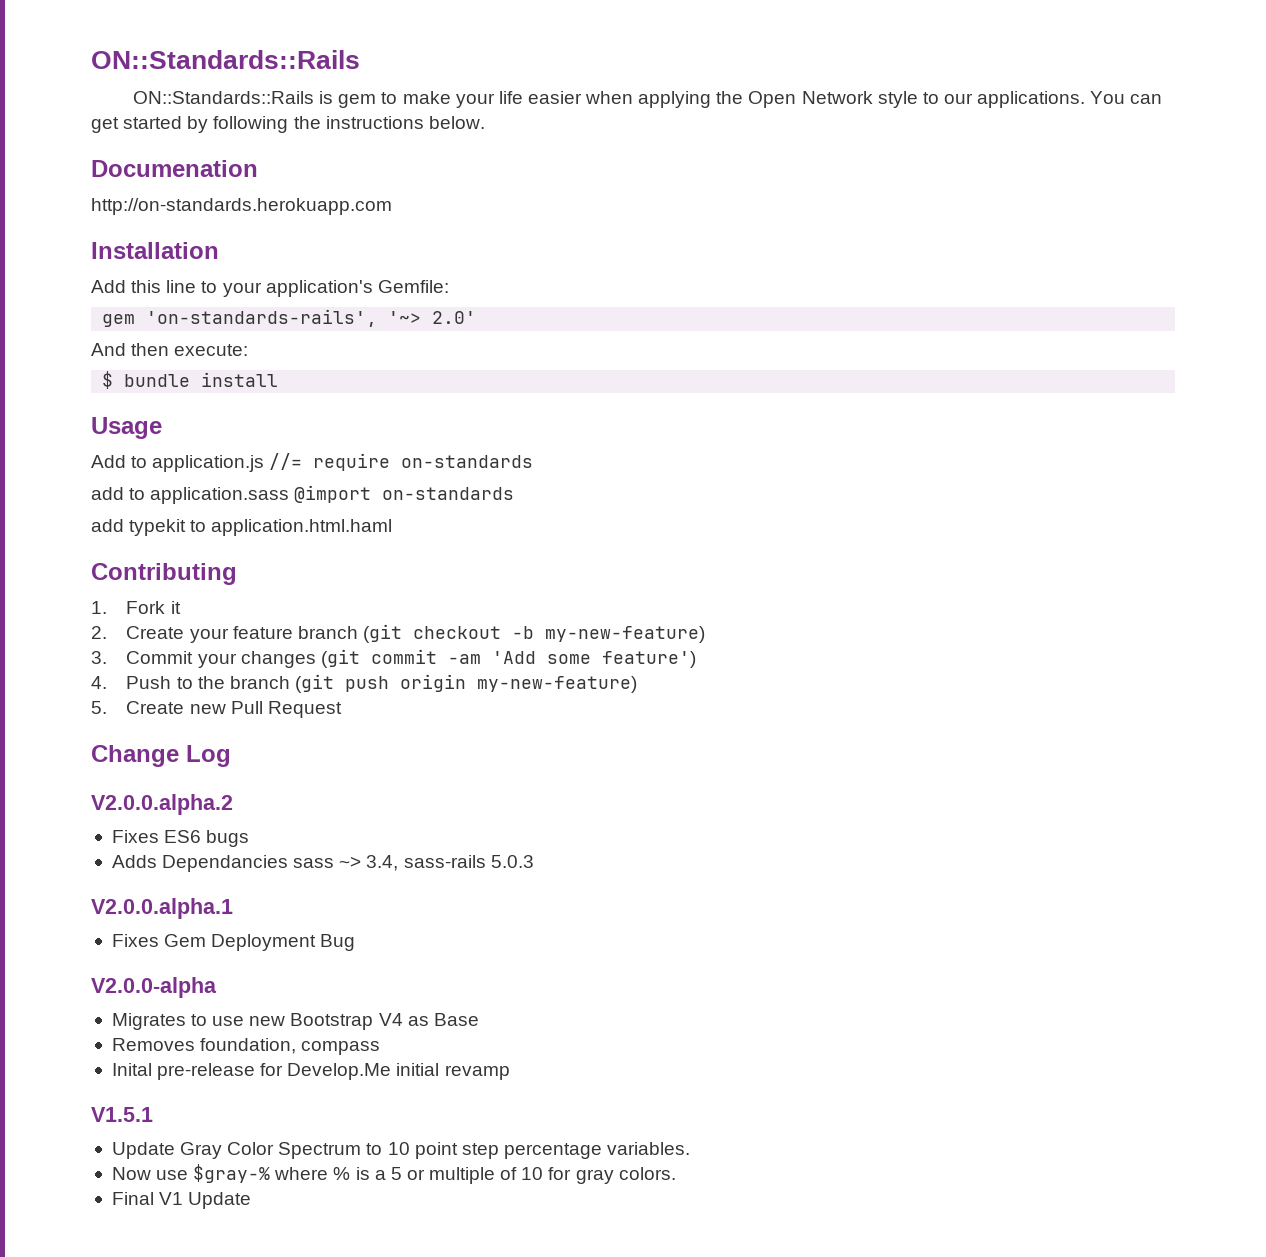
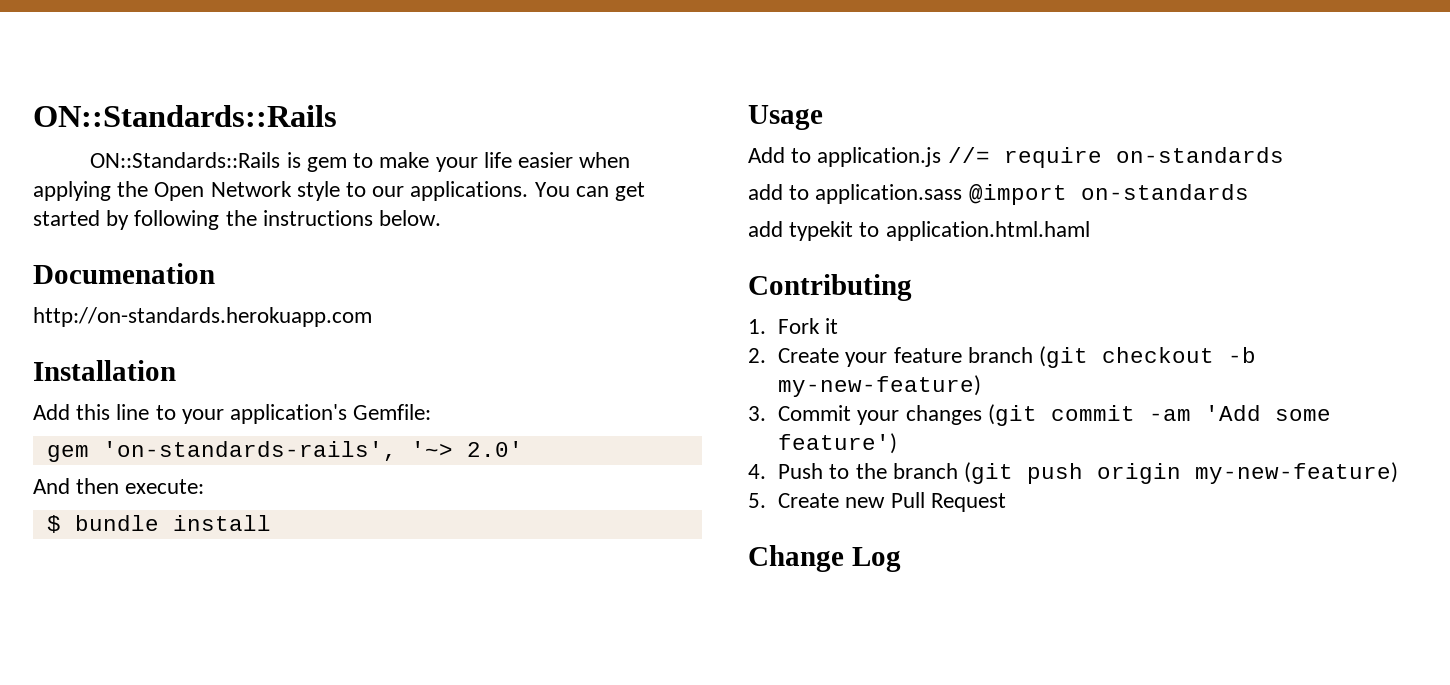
[91,794,233,815] [111,830,250,847] [111,855,534,872] [91,898,233,919] [111,934,356,951] [91,977,217,998] [111,1013,479,1030] [111,1038,381,1055] [111,1063,510,1080] [91,1107,153,1122] [111,1142,691,1159] [111,1164,676,1184] [111,1192,252,1209] // V2.0.0.alpha.2 // Fixes ES6 bugs // Adds Dependancies sass ~> 3.4, sass-rails 5.0.3 // V2.0.0.alpha.1 // Fixes Gem Deployment Bug // V2.0.0-alpha // Migrates to use new Bootstrap V4 as Base // Removes foundation, compass // Inital pre-release for Develop.Me initial revamp // V1.5.1 // Update Gray Color Spectrum to 10 point step percentage variables. // Now use $gray-% where % is a 5 or multiple of 10 for gray colors. // Final V1 Update -> (901, 559) none

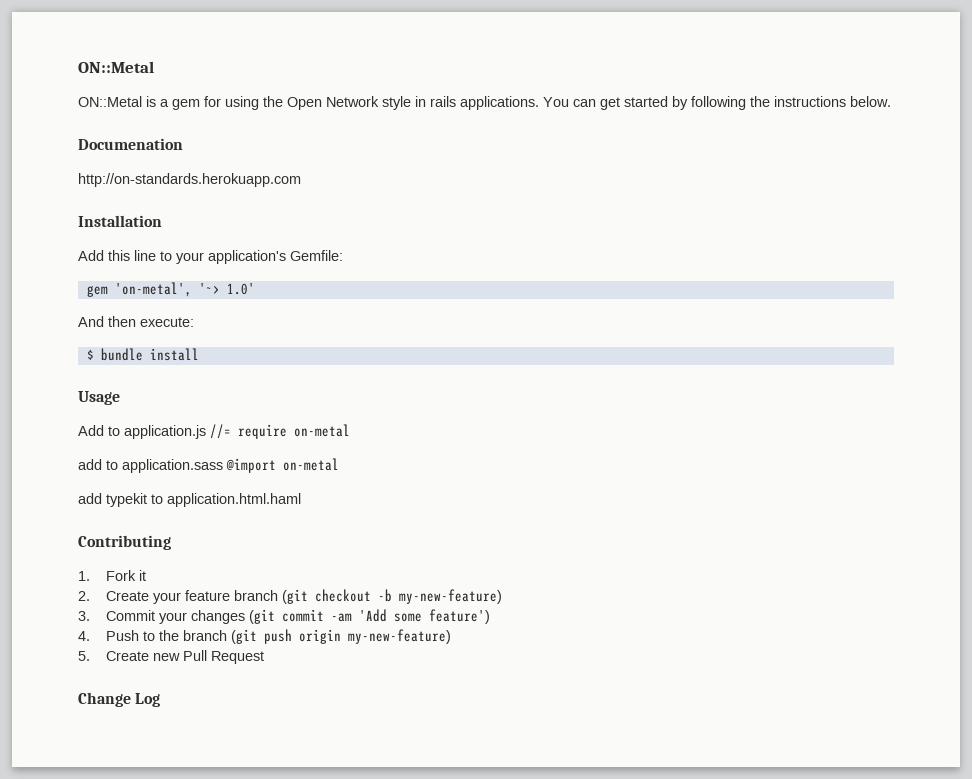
[33,105,337,127] [90,152,631,172] [33,181,111,201] ON::Standards::Rails // ON::Standards::Rails is gem to make your life easier when applying -> [78,61,154,73] [78,96,259,110] ON::Metal // ON::Metal is a gem for using
[346,182,405,197] to our -> [415,96,456,107] in rails
[102,441,523,461] 'on-standards-rails', '~> 2.0' -> [114,282,255,297] 'on-metal', '~> 1.0'
[1115,147,1284,163] on-standards -> [294,424,350,437] on-metal
[1080,184,1249,200] on-standards -> [283,458,339,471] on-metal

